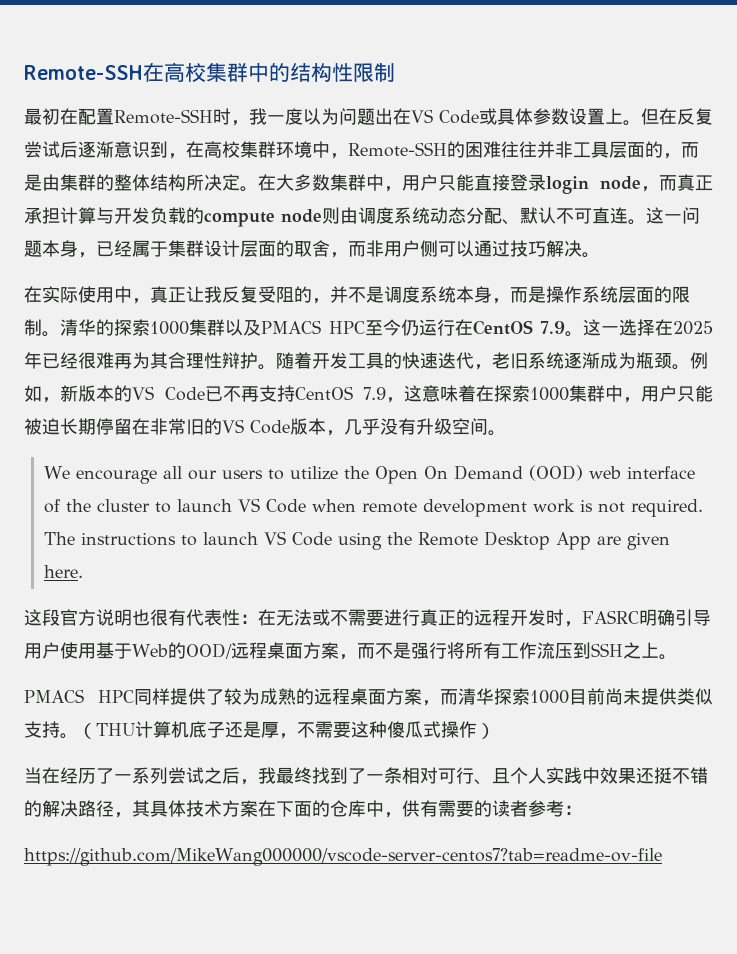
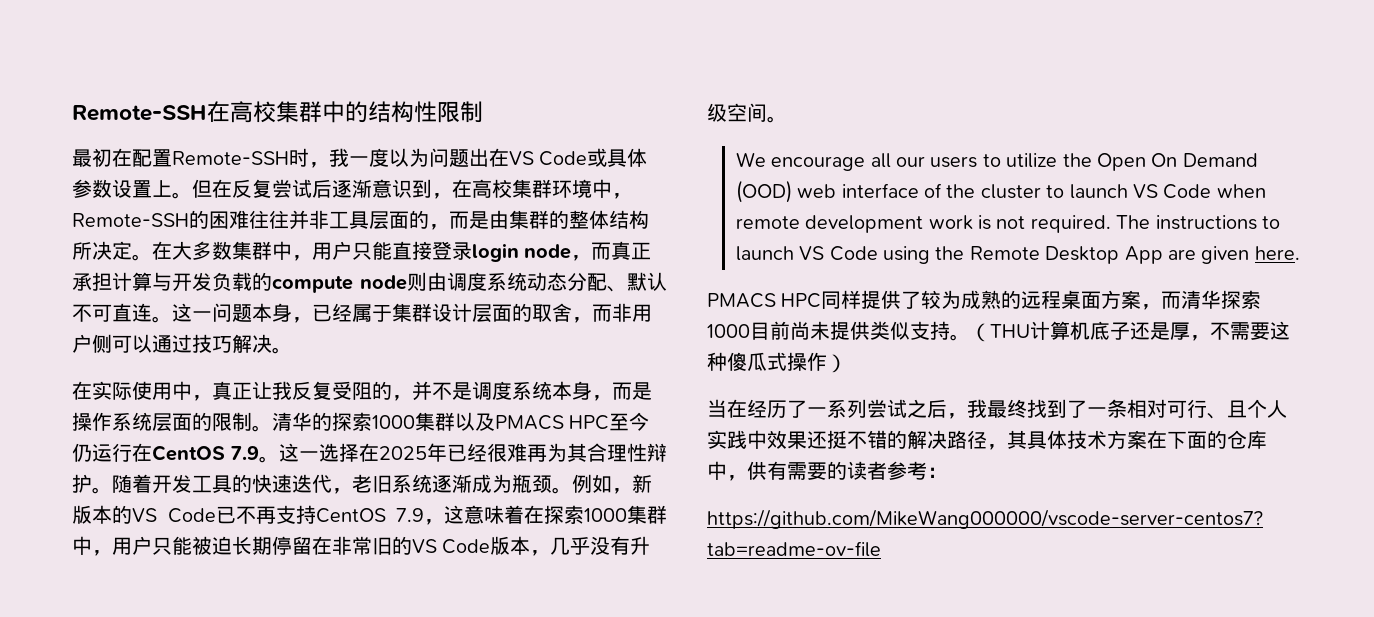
[24,609,711,627] [24,642,677,660] // 这段官方说明也很有代表性：在无法或不需要进行真正的远程开发时，FASRC明确引导用户使用基于Web的OOD/远程桌面方案，而不是强行将所有工作流压到SSH之上。 -> (1300, 253) none

